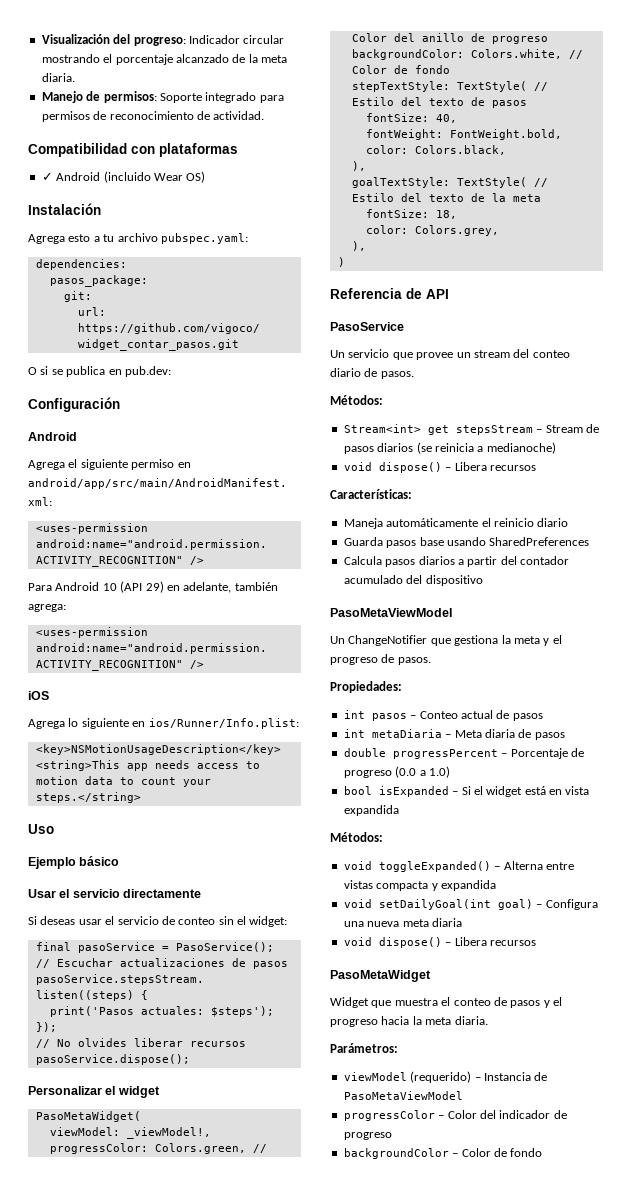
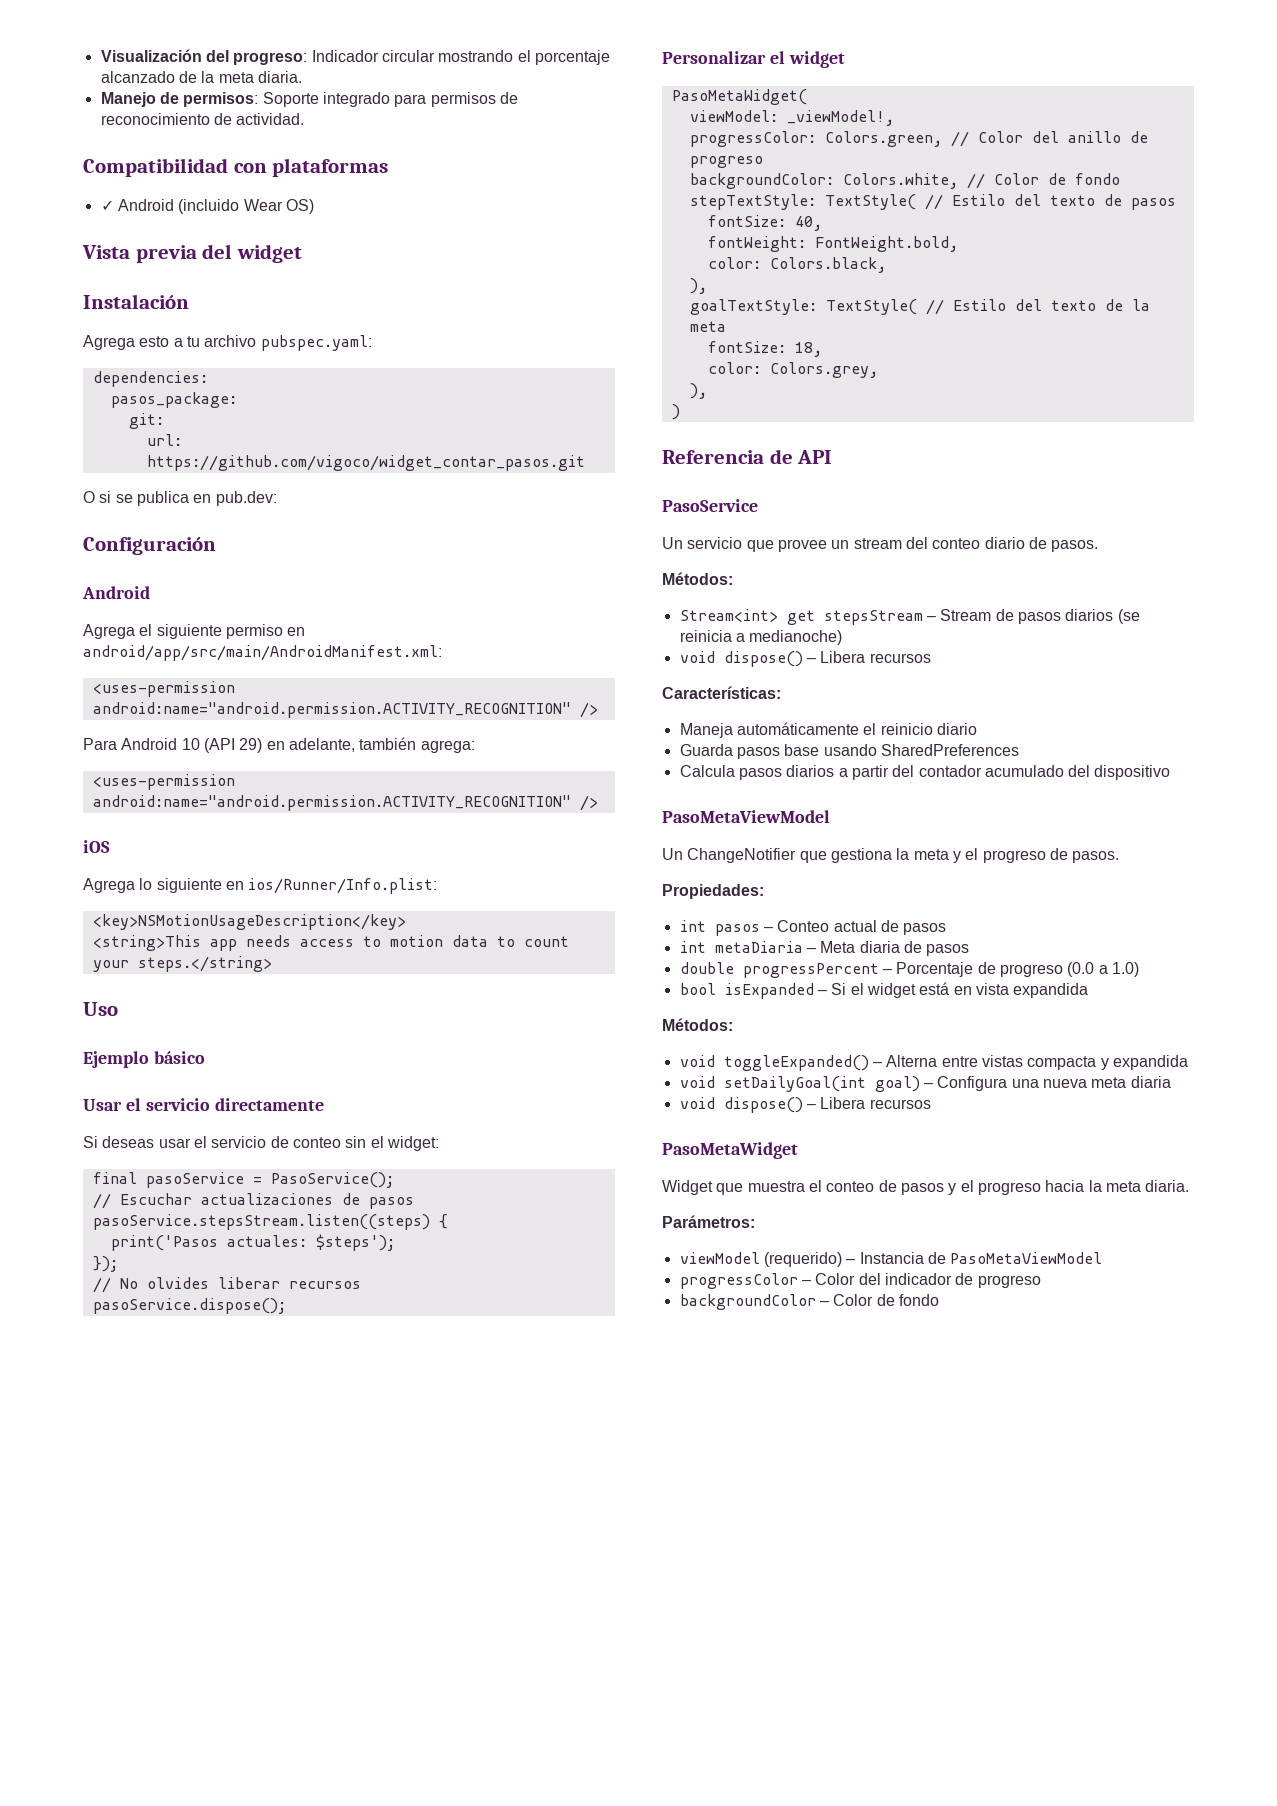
(206, 177) none -> [82,244,302,263] // Vista previa del widget

